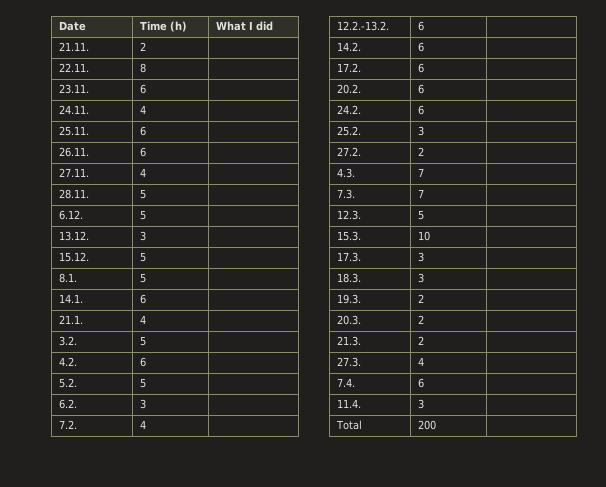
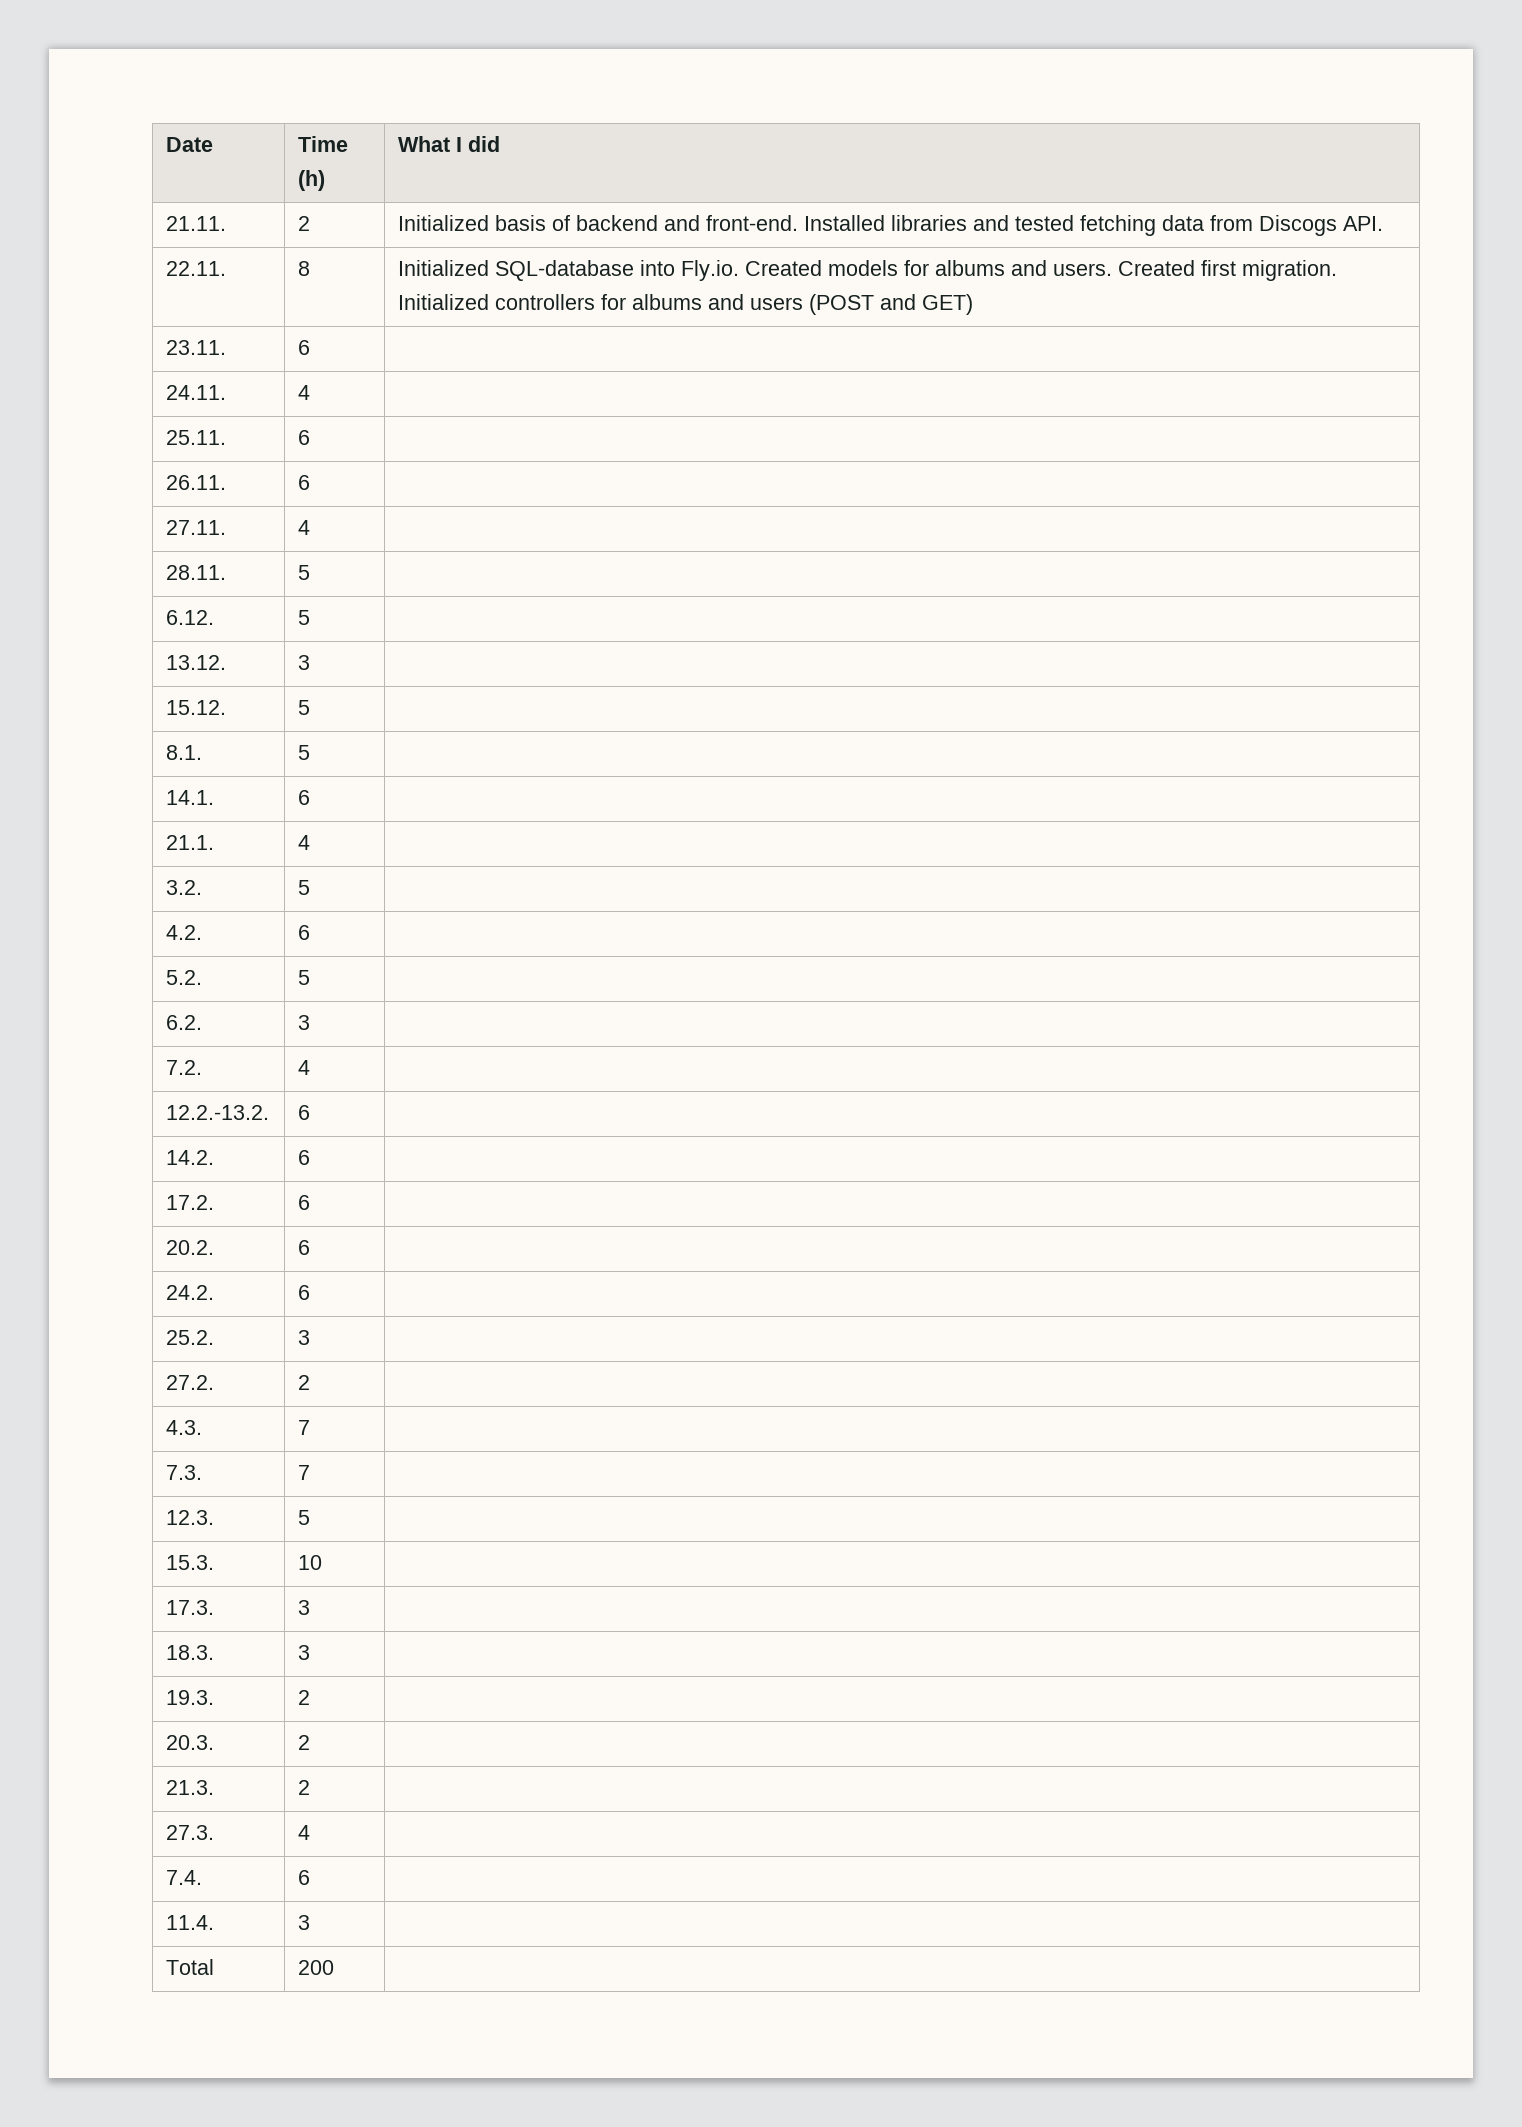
[59,63,90,72] [140,63,147,73] // 22.11. | 8 | -> [398,215,1384,236] [166,261,227,276] [298,261,311,276] [398,260,1338,281] [398,294,974,315] Initialized basis of backend and front-end. Installed libraries and tested fetching data from Discogs API. // 22.11. | 8 | Initialized SQL-database into Fly.io. Created models for albums and users. Created first migration. Initialized controllers for albums and users (POST and GET)

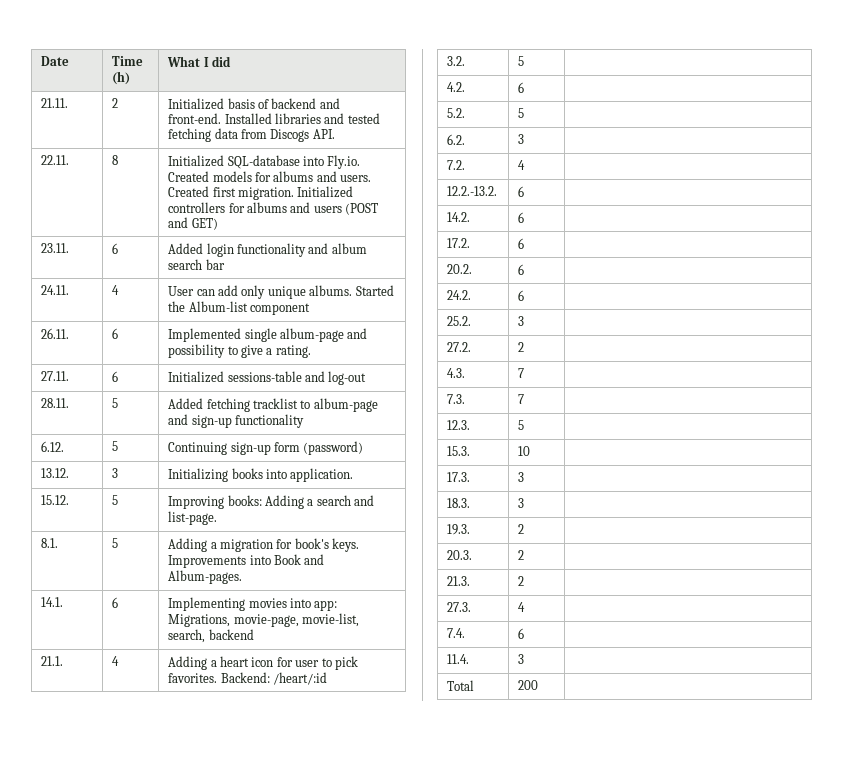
[166,385,227,400] [298,385,311,400] [166,430,227,445] [298,430,311,445] [166,475,227,490] [298,475,311,490] [166,520,227,535] [298,520,311,535] [166,565,227,580] [298,565,311,580] [166,610,215,625] [298,610,311,625] [166,655,227,670] [298,655,311,670] [166,700,227,715] [298,700,311,715] [166,745,203,760] [298,745,311,760] [166,790,215,805] [298,790,311,805] [166,835,215,850] [298,835,311,850] // 24.11. | 4 | // 25.11. | 6 | // 26.11. | 6 | // 27.11. | 4 | // 28.11. | 5 | // 6.12. | 5 | // 13.12. | 3 | // 15.12. | 5 | // 8.1. | 5 | // 14.1. | 6 | // 21.1. | 4 | -> [168,243,367,257] [168,259,225,270] [41,285,70,295] [112,285,120,295] [168,285,394,299] [168,301,311,315] [41,328,70,339] [112,328,119,339] [168,328,368,342] [168,344,311,358] [41,371,70,381] [112,371,119,382] [168,371,367,385] [41,398,70,408] [112,398,119,408] [168,398,378,412] [168,414,305,428] [41,441,65,452] [112,441,119,451] [168,441,364,455] [41,468,70,478] [112,468,119,478] [168,468,354,482] [41,495,70,505] [112,495,119,505] [168,495,375,509] [168,511,218,525] [41,538,59,548] [112,538,119,548] [168,538,360,552] [168,554,325,568] [168,570,243,584] [41,597,64,607] [112,597,119,608] [168,597,338,611] [168,613,360,627] [168,629,254,643] [41,656,64,666] [112,656,120,666] [168,656,358,670] [168,672,328,685] Added login functionality and album search bar // 24.11. | 4 | User can add only unique albums. Started the Album-list component // 26.11. | 6 | Implemented single album-page and possibility to give a rating. // 27.11. | 6 | Initialized sessions-table and log-out // 28.11. | 5 | Added fetching tracklist to album-page and sign-up functionality // 6.12. | 5 | Continuing sign-up form (password) // 13.12. | 3 | Initializing books into application. // 15.12. | 5 | Improving books: Adding a search and list-page. // 8.1. | 5 | Adding a migration for book's keys. Improvements into Book and Album-pages. // 14.1. | 6 | Implementing movies into app: Migrations, movie-page, movie-list, search, backend // 21.1. | 4 | Adding a heart icon for user to pick favorites. Backend: /heart/:id

